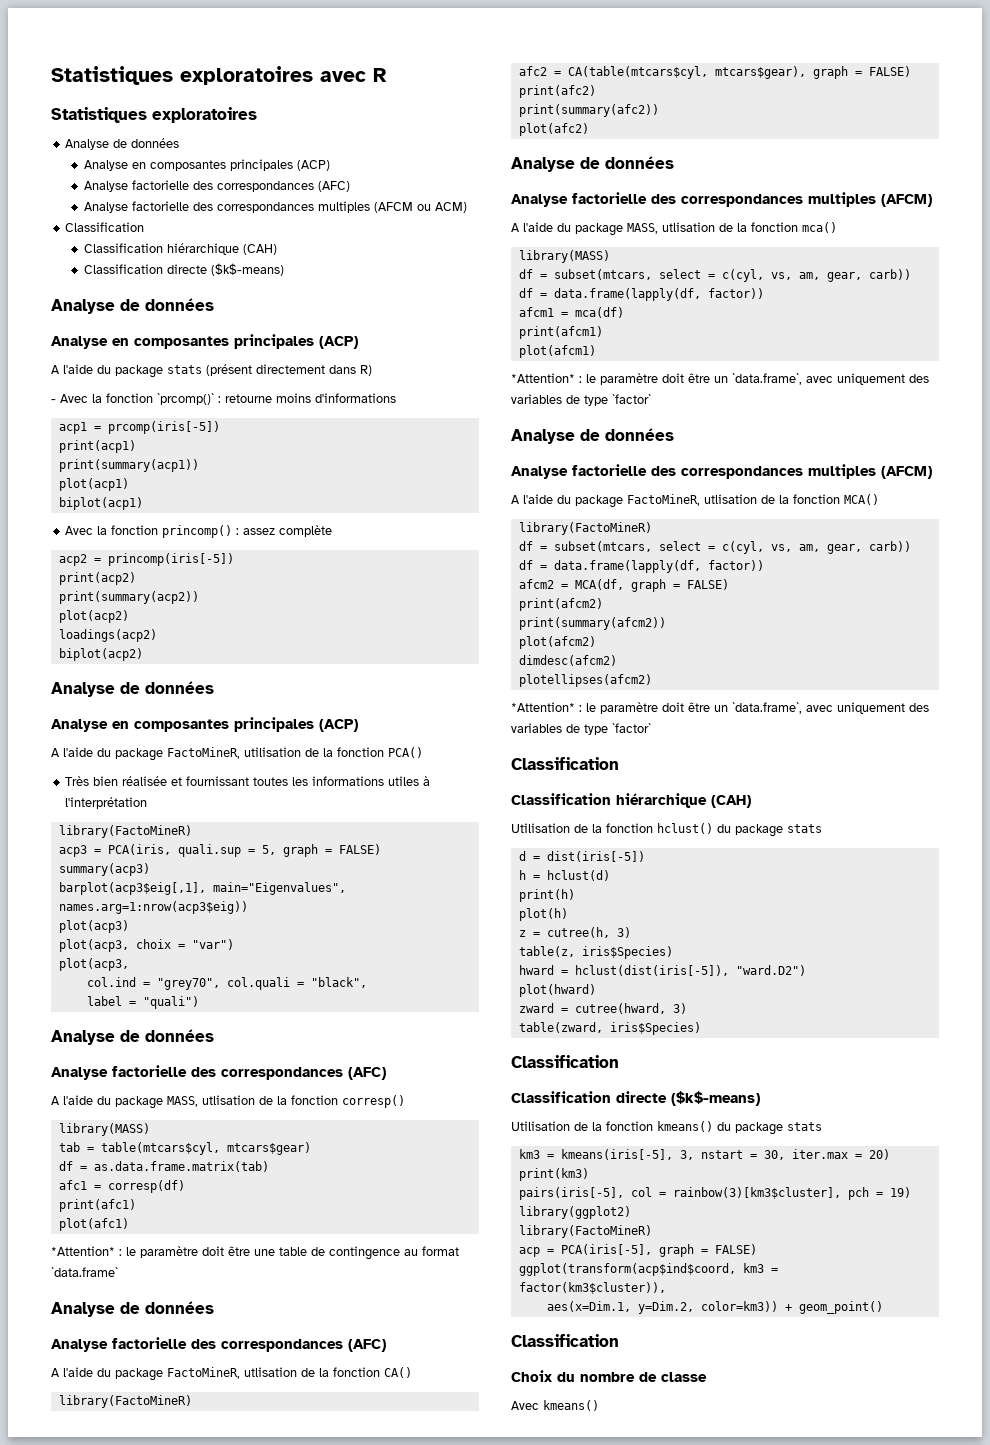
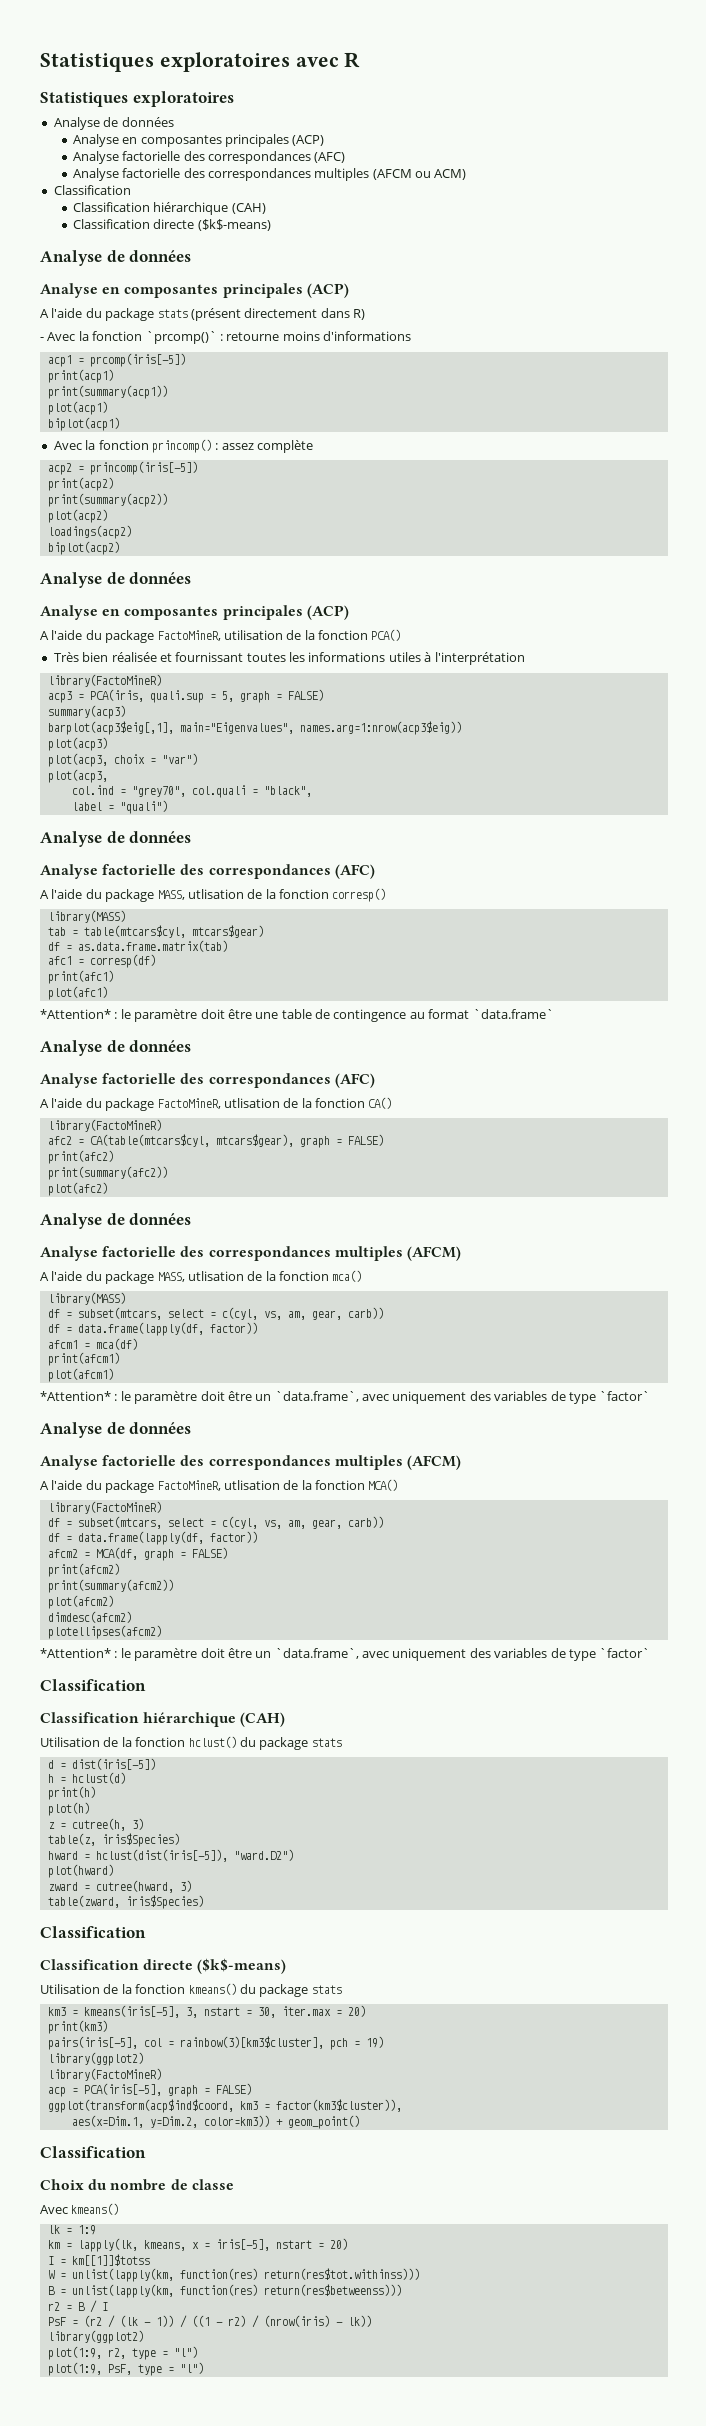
(599, 1405) none -> [47,2225,96,2235] [47,2238,348,2252] [47,2254,150,2266] [47,2268,420,2282] [47,2284,402,2298] [47,2300,108,2313] [47,2315,372,2328] [47,2330,144,2344] [47,2346,198,2360] [47,2362,204,2376] // lk = 1:9 // km = lapply(lk, kmeans, x = iris[-5], nstart = 20) // I = km[[1]]$totss // W = unlist(lapply(km, function(res) return(res$tot.withinss))) // B = unlist(lapply(km, function(res) return(res$betweenss))) // r2 = B / I // PsF = (r2 / (lk - 1)) / ((1 - r2) / (nrow(iris) - lk)) // library(ggplot2) // plot(1:9, r2, type = "l") // plot(1:9, PsF, type = "l")

